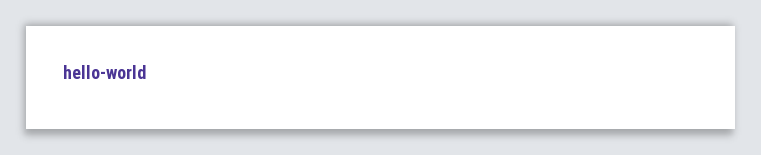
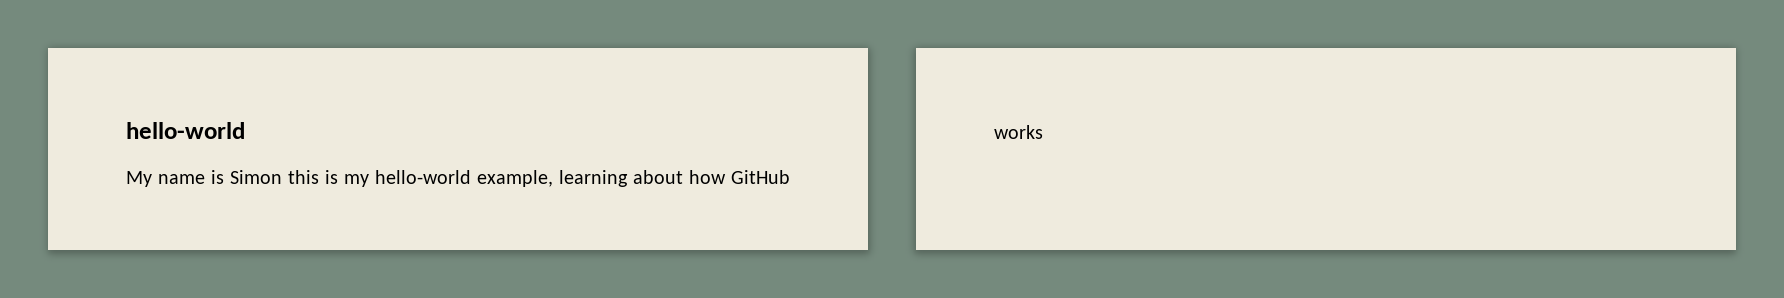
[63,65,146,79] hello-world -> [126,122,245,139] [126,170,790,187] [994,125,1043,139] hello-world // My name is Simon this is my hello-world example, learning about how GitHub works

